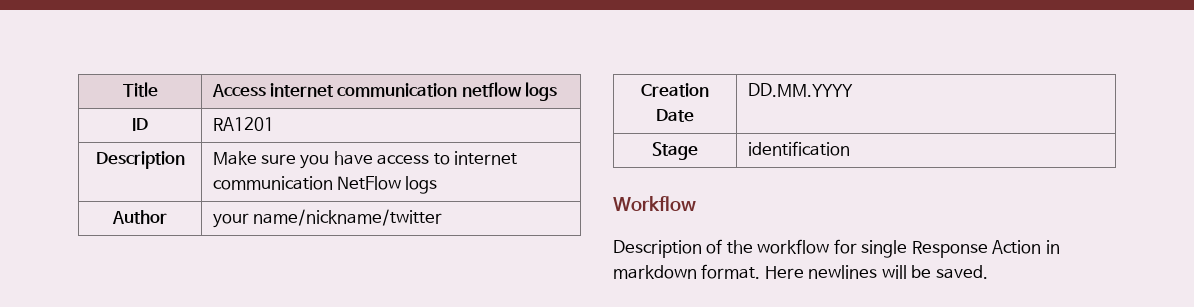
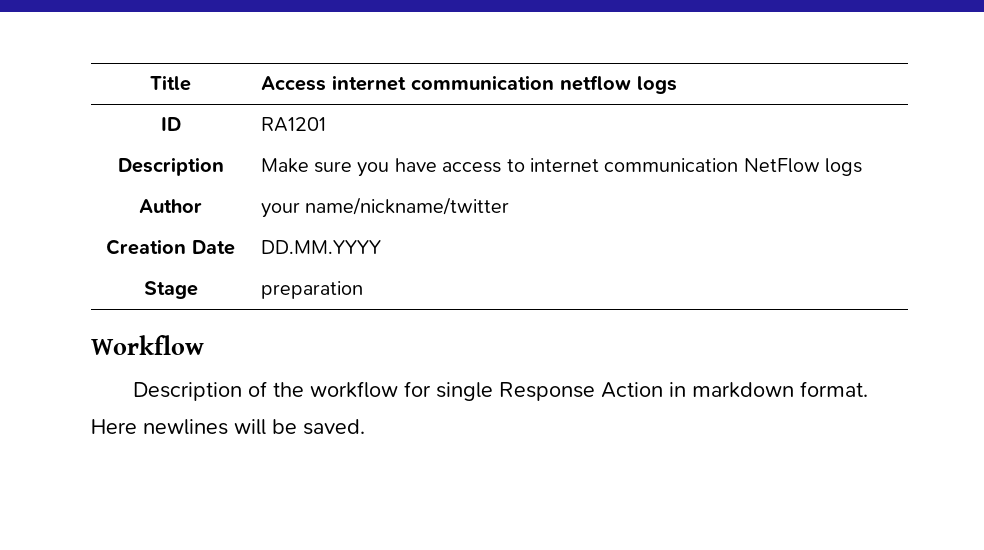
[747,141,850,156] identification -> [260,281,363,299] preparation

